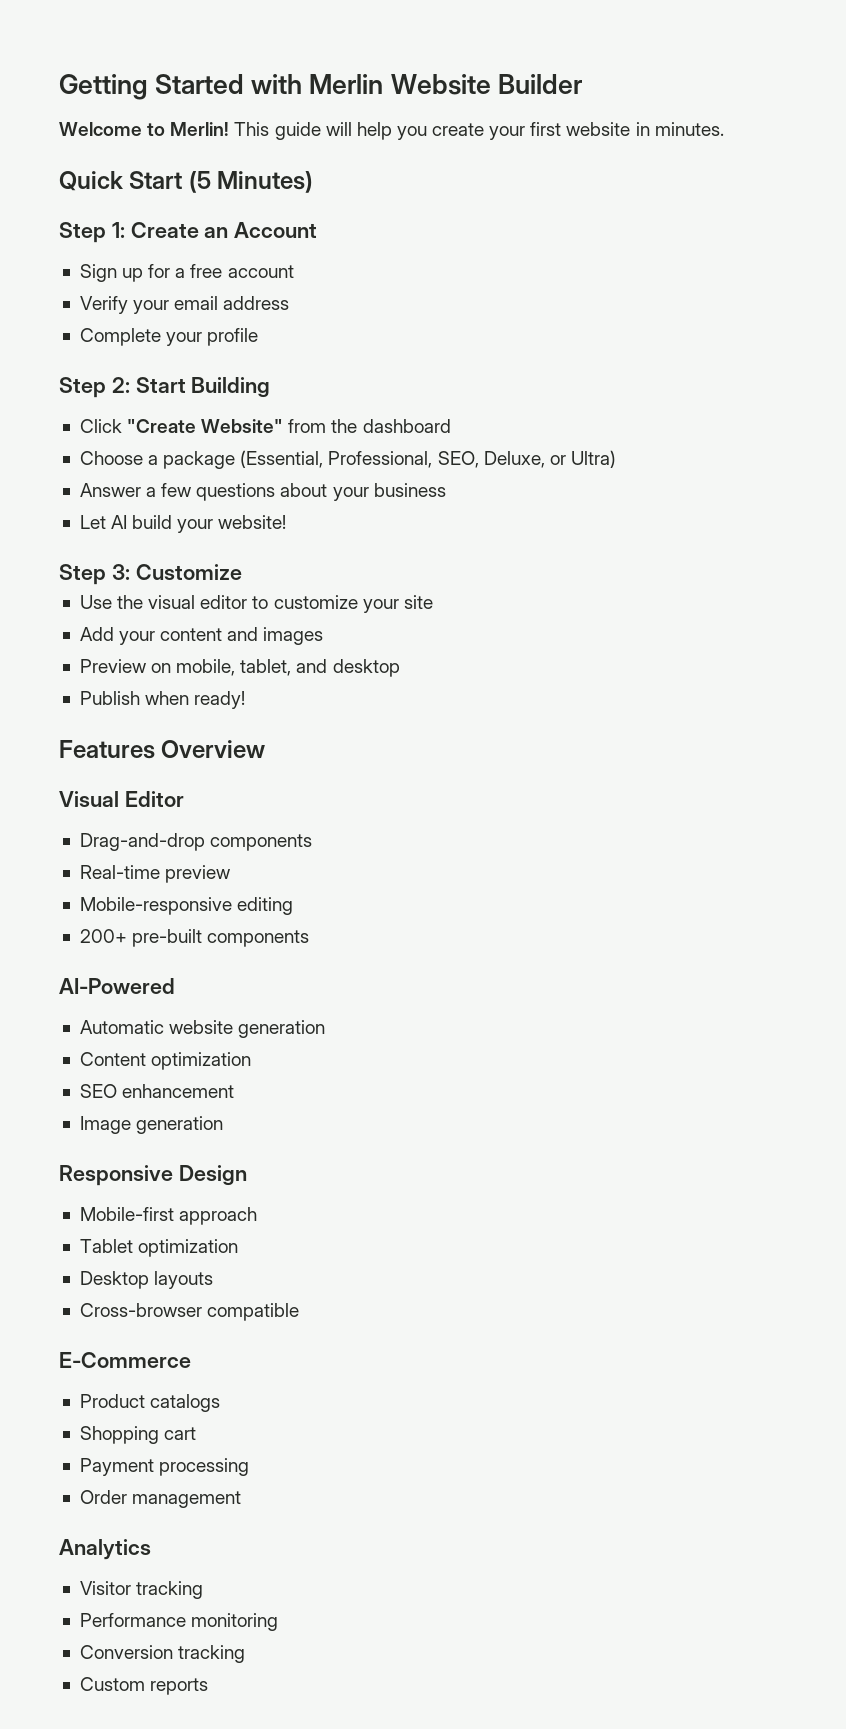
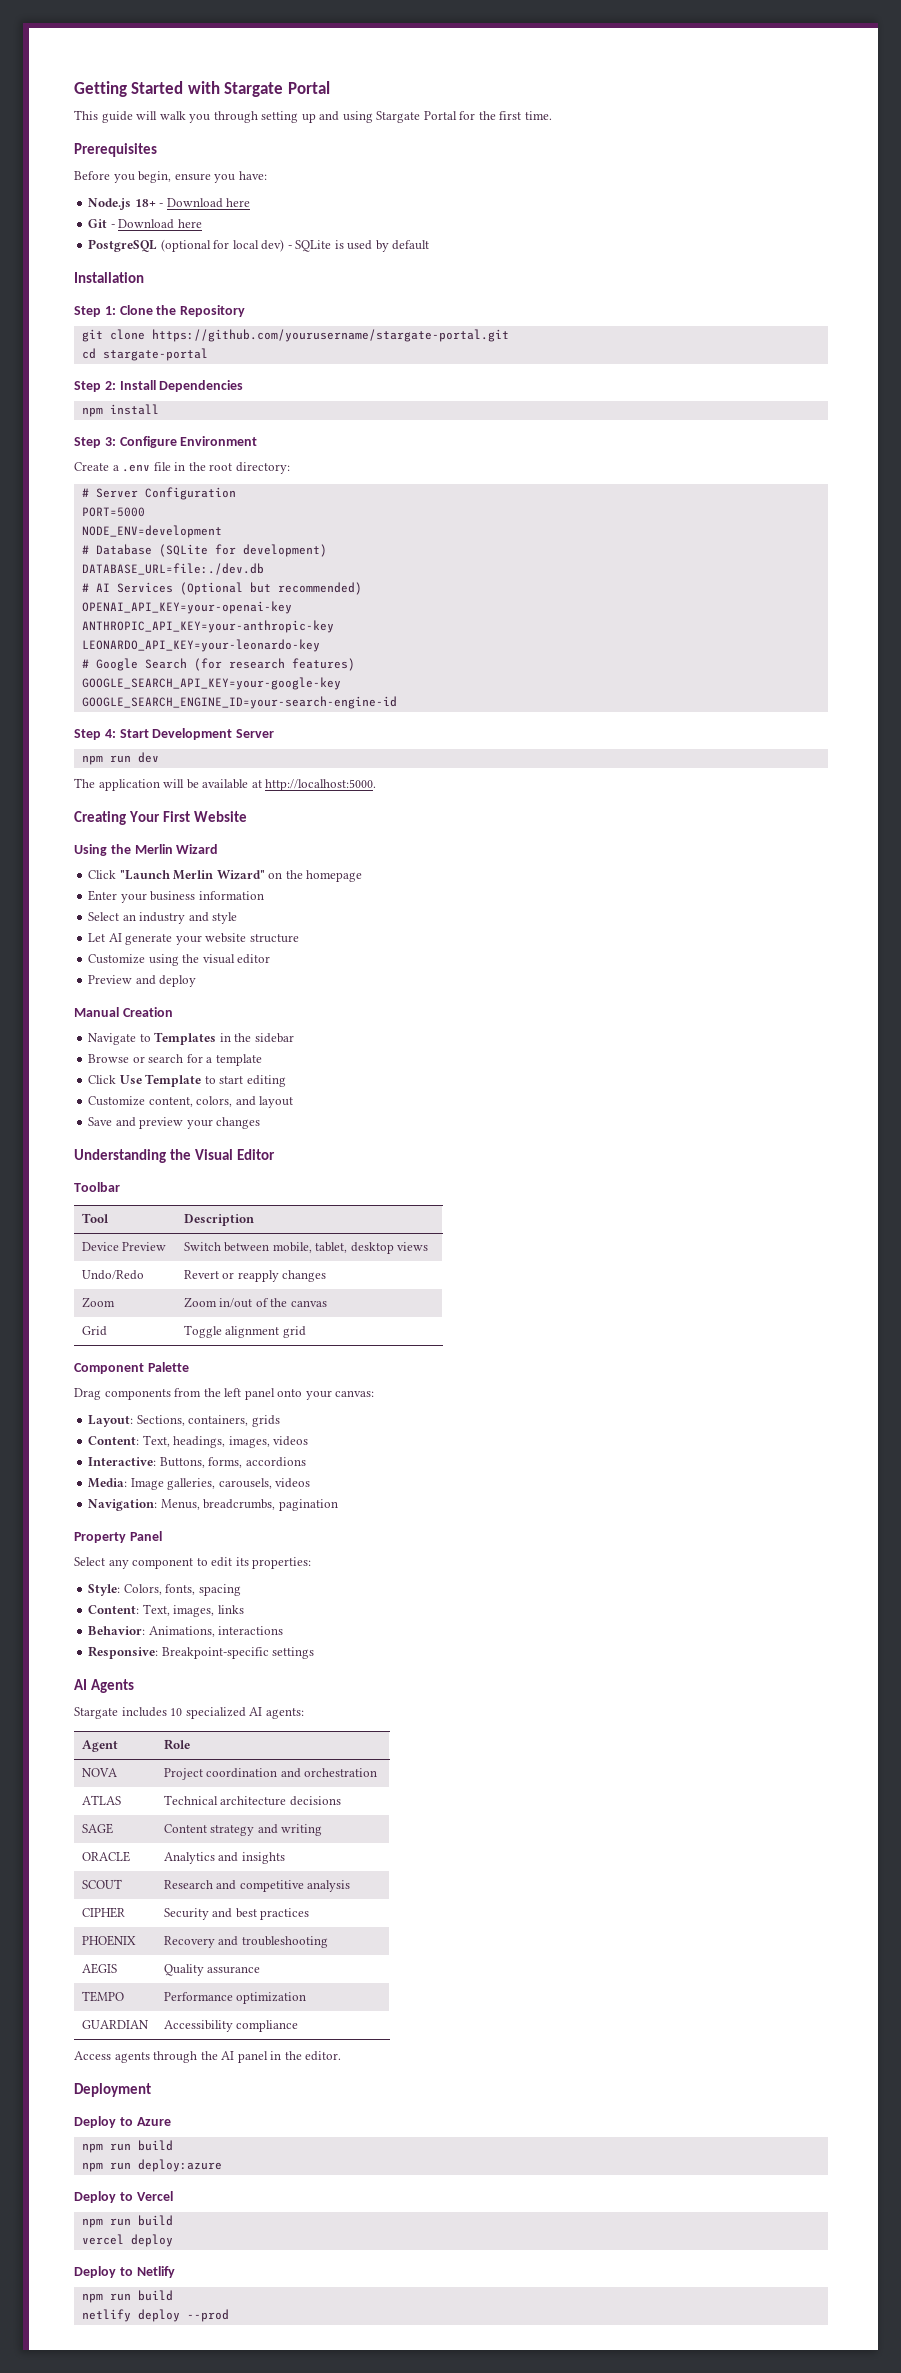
[309,74,582,95] [59,122,724,140] [59,171,314,193] [59,222,318,243] [79,264,294,282] [79,296,290,314] [79,328,259,346] [59,377,271,398] [79,419,451,433] [79,450,616,469] [79,483,446,501] [79,515,287,533] [59,564,242,585] [79,595,112,609] Merlin Website Builder // Welcome to Merlin! This guide will help you create your first website in minutes. // Quick Start (5 Minutes) // Step 1: Create an Account // Sign up for a free account // Verify your email address // Complete your profile // Step 2: Start Building // Click "Create Website" from the dashboard // Choose a package (Essential, Professional, SEO, Deluxe, or Ultra) // Answer a few questions about your business // Let AI build your website! // Step 3: Customize // Use -> [224,81,330,97] [74,110,552,123] [74,143,157,157] [74,171,267,183] [88,198,251,210] [88,219,202,229] [88,239,430,252] [74,272,144,283] [74,305,246,317] [81,329,509,342] [81,348,208,361] [74,380,244,392] [81,404,159,417] [74,436,258,448] [74,462,290,474] [81,487,236,500] [81,507,145,517] [81,525,222,538] [81,544,327,557] [81,563,264,575] [81,582,362,595] [81,601,292,614] [81,620,334,633] [81,639,320,652] [81,658,355,671] [81,677,341,690] [81,696,397,709] [74,728,275,740] [81,752,159,765] [74,778,377,791] [74,811,248,825] [74,844,219,856] [88,870,363,882] [88,890,264,903] [88,912,238,924] [88,933,299,945] [88,954,179,966] Stargate Portal // This guide will walk you through setting up and using Stargate Portal for the first time. // Prerequisites // Before you begin, ensure you have: // Node.js 18+ - Download here // Git - Download here // PostgreSQL (optional for local dev) - SQLite is used by default // Installation // Step 1: Clone the Repository // git clone https://github.com/yourusername/stargate-portal.git // cd stargate-portal // Step 2: Install Dependencies // npm install // Step 3: Configure Environment // Create a .env file in the root directory: // # Server Configuration // PORT=5000 // NODE_ENV=development // # Database (SQLite for development) // DATABASE_URL=file:./dev.db // # AI Services (Optional but recommended) // OPENAI_API_KEY=your-openai-key // ANTHROPIC_API_KEY=your-anthropic-key // LEONARDO_API_KEY=your-leonardo-key // # Google Search (for research features) // GOOGLE_SEARCH_API_KEY=your-google-key // GOOGLE_SEARCH_ENGINE_ID=your-search-engine-id // Step 4: Start Development Server // npm run dev // The application will be available at http://localhost:5000. // Creating Your First Website // Using the Merlin Wizard // Click "Launch Merlin Wizard" on the homepage // Enter your business information // Select an industry and style // Let AI generate your website structure // Customize using
[252,595,433,613] [79,627,324,645] [79,659,400,677] [79,691,246,709] [59,740,266,759] [59,791,184,807] [79,833,313,851] [79,865,231,883] [79,897,294,915] [79,929,310,947] [59,978,175,994] [79,1020,326,1038] [79,1052,252,1070] [79,1084,235,1098] [79,1116,224,1134] [59,1165,247,1186] [79,1207,258,1225] [79,1239,239,1257] [79,1271,214,1289] [79,1303,300,1321] [59,1352,191,1368] [79,1394,221,1412] [79,1426,197,1444] [79,1458,250,1476] [79,1490,242,1508] [59,1539,151,1560] [79,1581,204,1599] [79,1613,279,1631] [79,1645,246,1663] [79,1677,209,1695] to customize your site // Add your content and images // Preview on mobile, tablet, and desktop // Publish when ready! // Features Overview // Visual Editor // Drag-and-drop components // Real-time preview // Mobile-responsive editing // 200+ pre-built components // AI-Powered // Automatic website generation // Content optimization // SEO enhancement // Image generation // Responsive Design // Mobile-first approach // Tablet optimization // Desktop layouts // Cross-browser compatible // E-Commerce // Product catalogs // Shopping cart // Payment processing // Order management // Analytics // Visitor tracking // Performance monitoring // Conversion tracking // Custom reports -> [88,975,197,987] [74,1007,173,1017] [88,1032,294,1045] [88,1054,262,1066] [88,1074,286,1087] [88,1096,294,1108] [88,1117,261,1129] [74,1149,276,1163] [74,1182,120,1192] [81,1213,109,1223] [183,1214,254,1226] [81,1242,167,1251] [183,1242,429,1254] [81,1270,144,1280] [183,1270,327,1282] [81,1297,115,1308] [183,1297,327,1308] [81,1326,107,1336] [183,1325,306,1338] [74,1362,189,1374] [74,1388,375,1400] [88,1415,280,1427] [88,1435,309,1448] [88,1457,306,1468] [88,1478,311,1490] [88,1499,338,1511] [74,1531,162,1543] [74,1557,312,1569] [88,1584,241,1596] [88,1604,244,1617] [88,1626,284,1637] [88,1646,315,1659] [74,1679,135,1693] [74,1707,304,1719] [81,1740,118,1752] [163,1739,190,1750] [81,1768,117,1777] [163,1768,378,1780] [81,1795,121,1805] [163,1795,341,1806] [81,1823,113,1834] [163,1824,323,1836] [81,1851,130,1862] [163,1852,285,1864] [81,1879,122,1889] [163,1880,351,1892] [81,1907,125,1918] [163,1908,310,1920] [81,1935,136,1946] [163,1936,328,1948] [81,1963,117,1974] [163,1964,261,1976] [81,1991,124,2002] [163,1992,307,2004] [81,2020,149,2029] [163,2020,299,2032] [74,2051,342,2063] [74,2083,151,2097] [74,2116,171,2128] [81,2140,173,2153] [81,2159,222,2172] [74,2191,173,2203] [81,2215,173,2228] [81,2234,173,2247] [74,2266,175,2278] [81,2290,173,2303] [81,2309,229,2322] // Preview and deploy // Manual Creation // Navigate to Templates in the sidebar // Browse or search for a template // Click Use Template to start editing // Customize content, colors, and layout // Save and preview your changes // Understanding the Visual Editor // Toolbar // Tool | Description // Device Preview | Switch between mobile, tablet, desktop views // Undo/Redo | Revert or reapply changes // Zoom | Zoom in/out of the canvas // Grid | Toggle alignment grid // Component Palette // Drag components from the left panel onto your canvas: // Layout: Sections, containers, grids // Content: Text, headings, images, videos // Interactive: Buttons, forms, accordions // Media: Image galleries, carousels, videos // Navigation: Menus, breadcrumbs, pagination // Property Panel // Select any component to edit its properties: // Style: Colors, fonts, spacing // Content: Text, images, links // Behavior: Animations, interactions // Responsive: Breakpoint-specific settings // AI Agents // Stargate includes 10 specialized AI agents: // Agent | Role // NOVA | Project coordination and orchestration // ATLAS | Technical architecture decisions // SAGE | Content strategy and writing // ORACLE | Analytics and insights // SCOUT | Research and competitive analysis // CIPHER | Security and best practices // PHOENIX | Recovery and troubleshooting // AEGIS | Quality assurance // TEMPO | Performance optimization // GUARDIAN | Accessibility compliance // Access agents through the AI panel in the editor. // Deployment // Deploy to Azure // npm run build // npm run deploy:azure // Deploy to Vercel // npm run build // vercel deploy // Deploy to Netlify // npm run build // netlify deploy --prod

